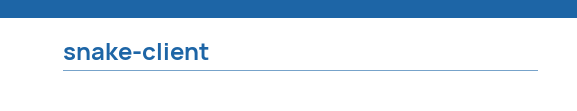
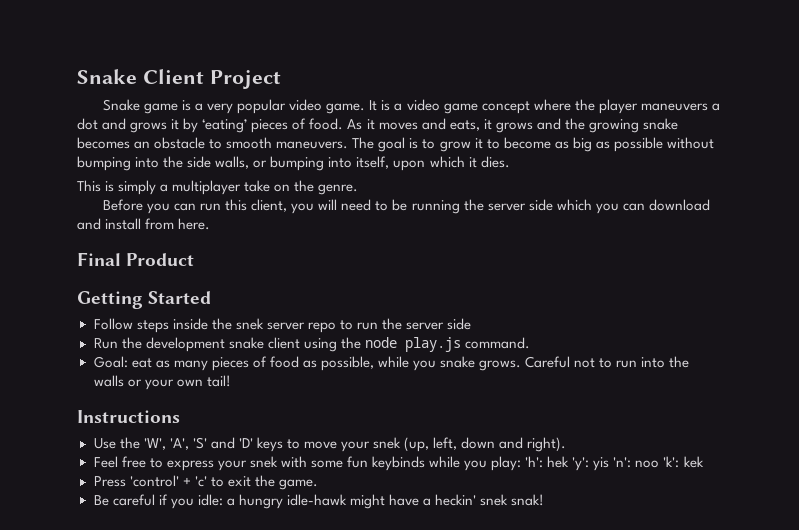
[63,43,209,60] snake-client -> [77,69,281,89] [102,99,720,114] [77,118,678,133] [77,137,714,152] [77,156,510,171] [77,180,359,195] [102,199,710,214] [77,218,211,230] [77,252,195,266] [77,291,212,309] [93,318,472,333] [93,337,530,352] [93,356,690,371] [93,375,231,390] [77,410,180,423] [93,437,567,452] [93,456,704,471] [93,475,318,490] [93,494,545,509] Snake Client Project // Snake game is a very popular video game. It is a video game concept where the player maneuvers a dot and grows it by ‘eating’ pieces of food. As it moves and eats, it grows and the growing snake becomes an obstacle to smooth maneuvers. The goal is to grow it to become as big as possible without bumping into the side walls, or bumping into itself, upon which it dies. // This is simply a multiplayer take on the genre. // Before you can run this client, you will need to be running the server side which you can download and install from here. // Final Product // Getting Started // Follow steps inside the snek server repo to run the server side // Run the development snake client using the node play.js command. // Goal: eat as many pieces of food as possible, while you snake grows. Careful not to run into the walls or your own tail! // Instructions // Use the 'W', 'A', 'S' and 'D' keys to move your snek (up, left, down and right). // Feel free to express your snek with some fun keybinds while you play: 'h': hek 'y': yis 'n': noo 'k': kek // Press 'control' + 'c' to exit the game. // Be careful if you idle: a hungry idle-hawk might have a heckin' snek snak!

